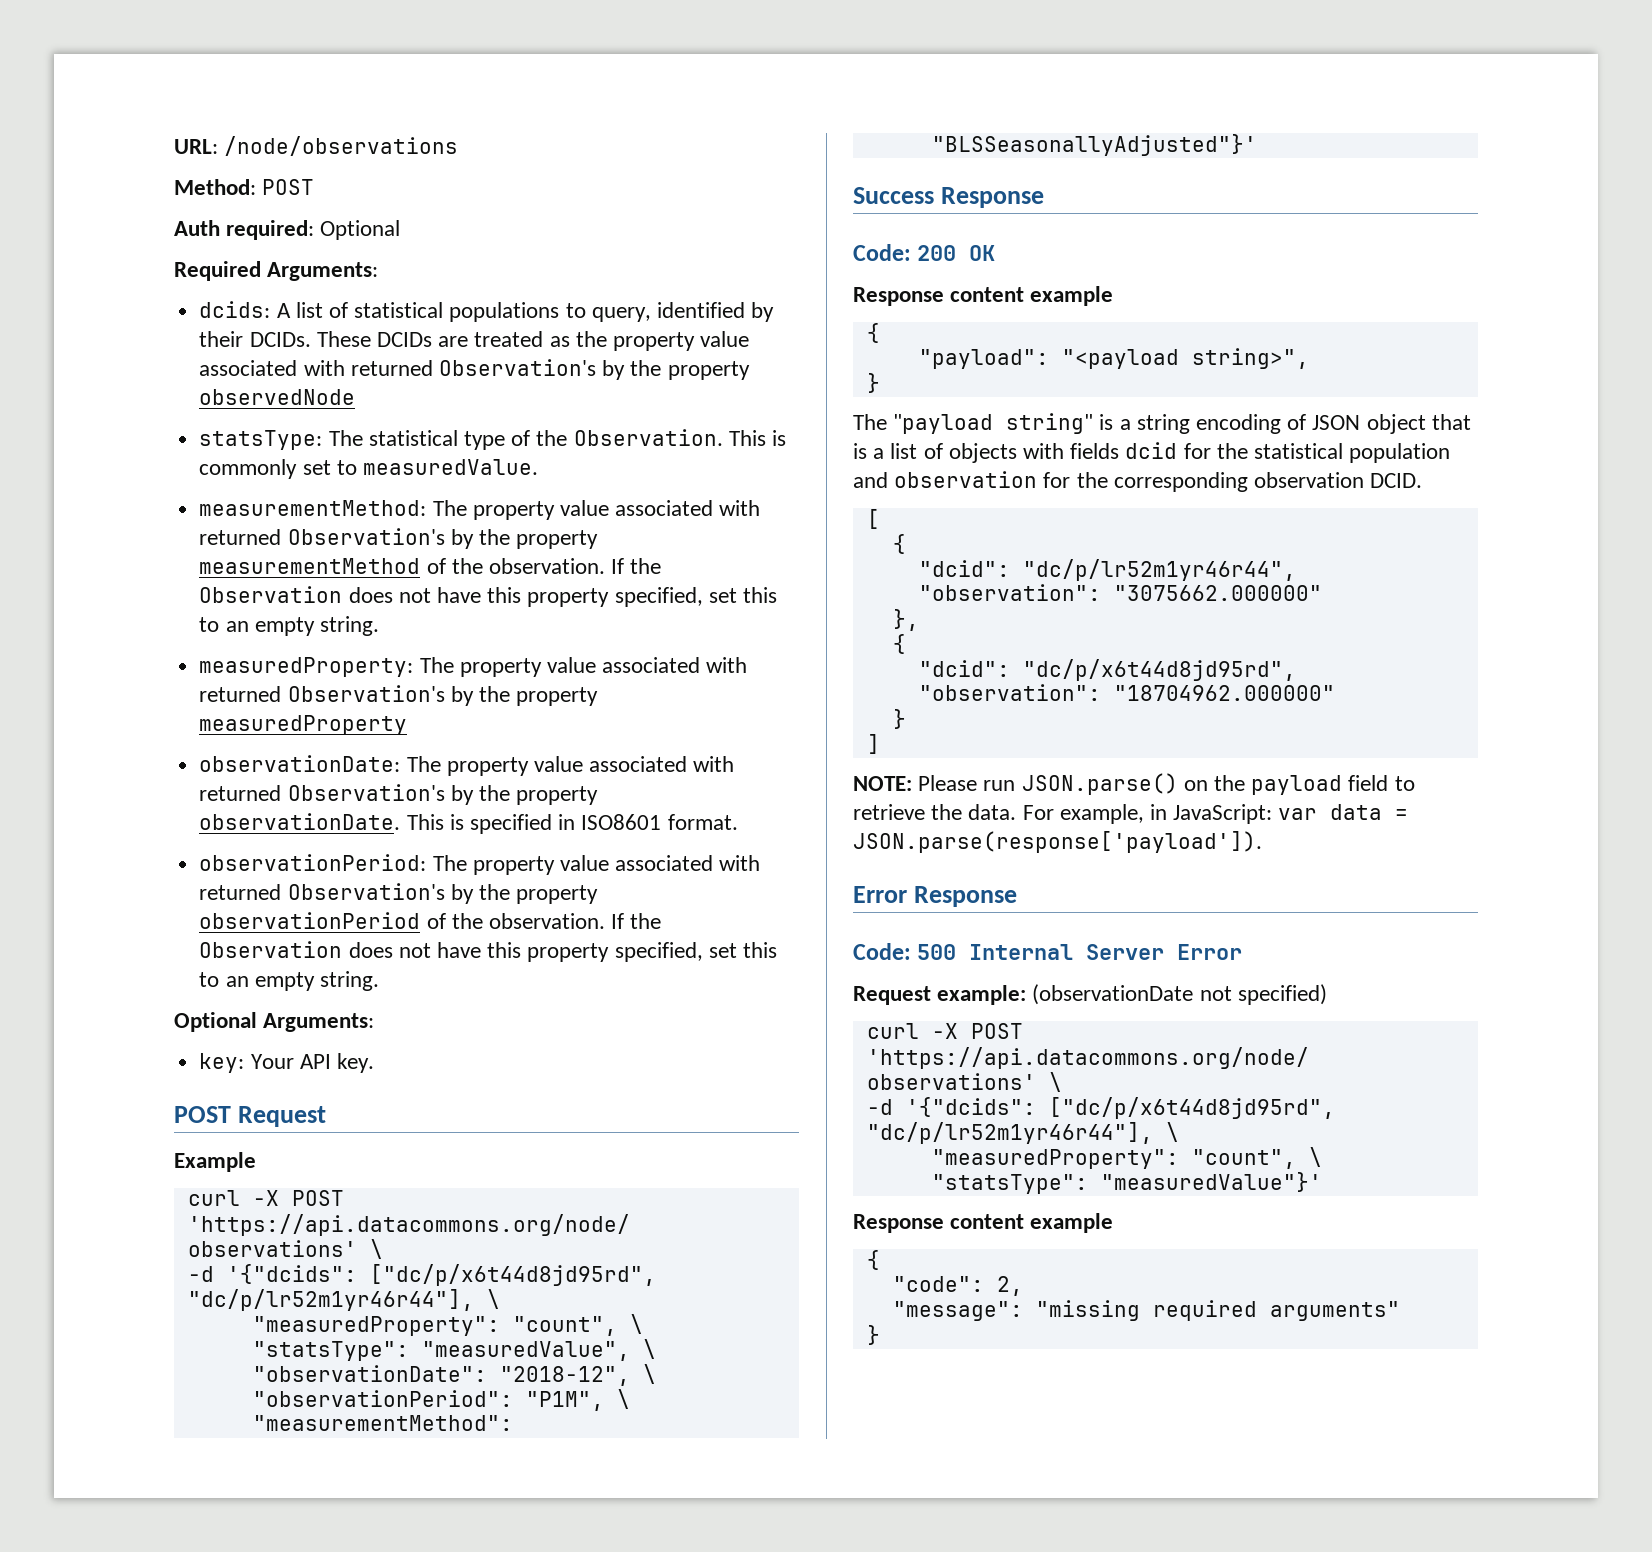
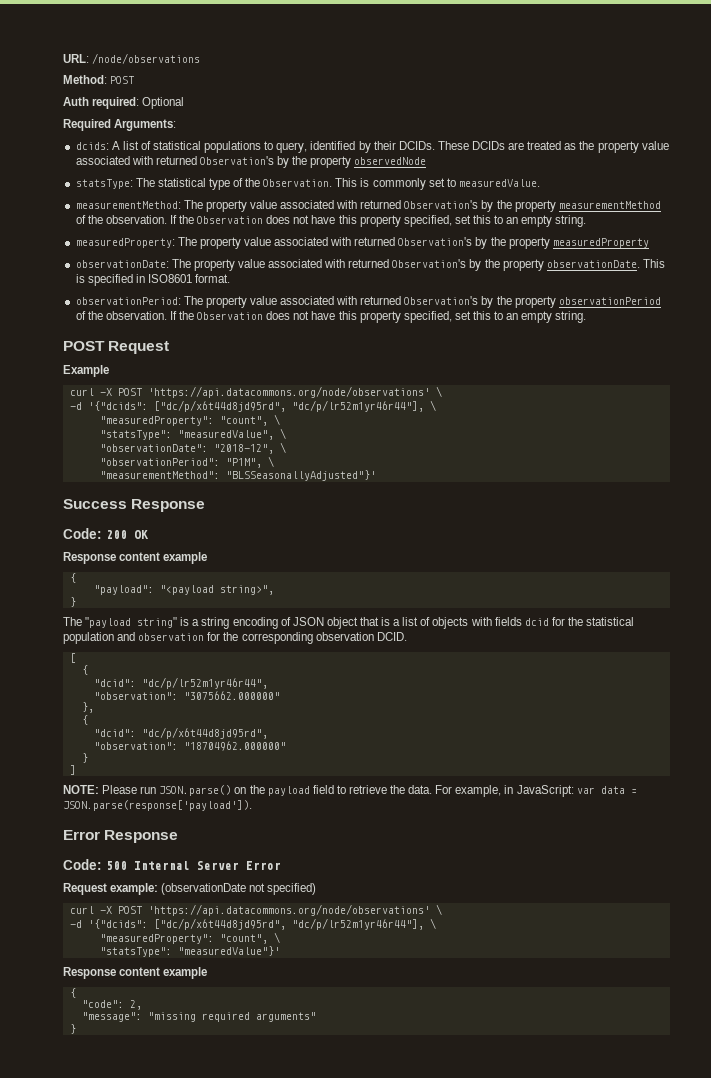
[174,1012,375,1032] [199,1053,374,1073] // Optional Arguments: // key: Your API key. -> (587, 317) none

